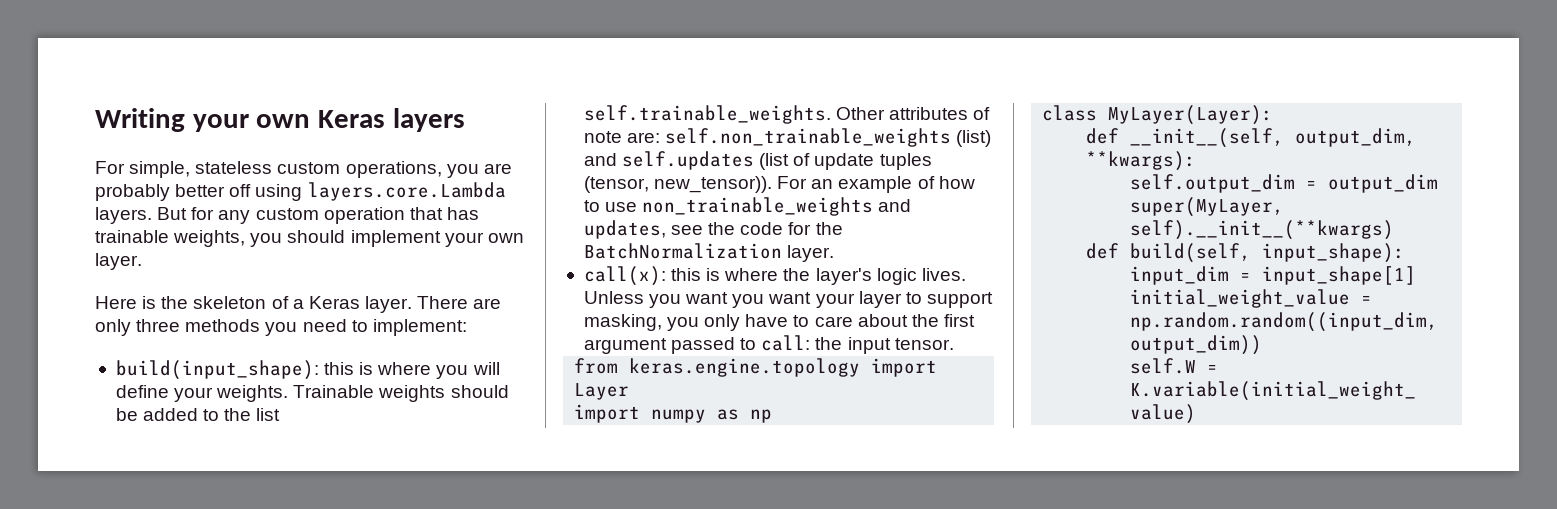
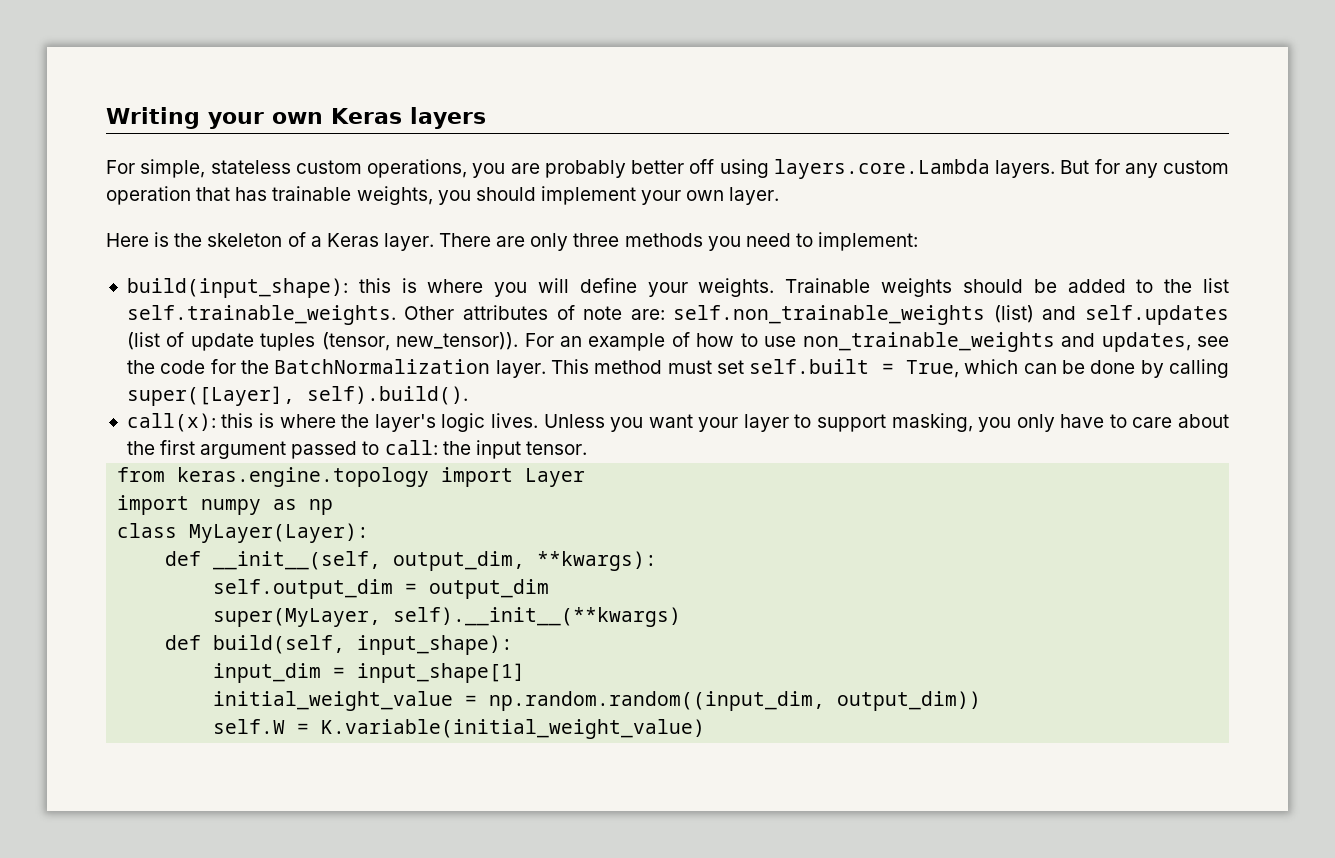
(835, 253) none -> [550,359,1229,378] [126,386,468,406] This method must set self.built = True, which can be done by calling super([Layer], self).build().
[732,292,812,308] you want -> (693, 421) none

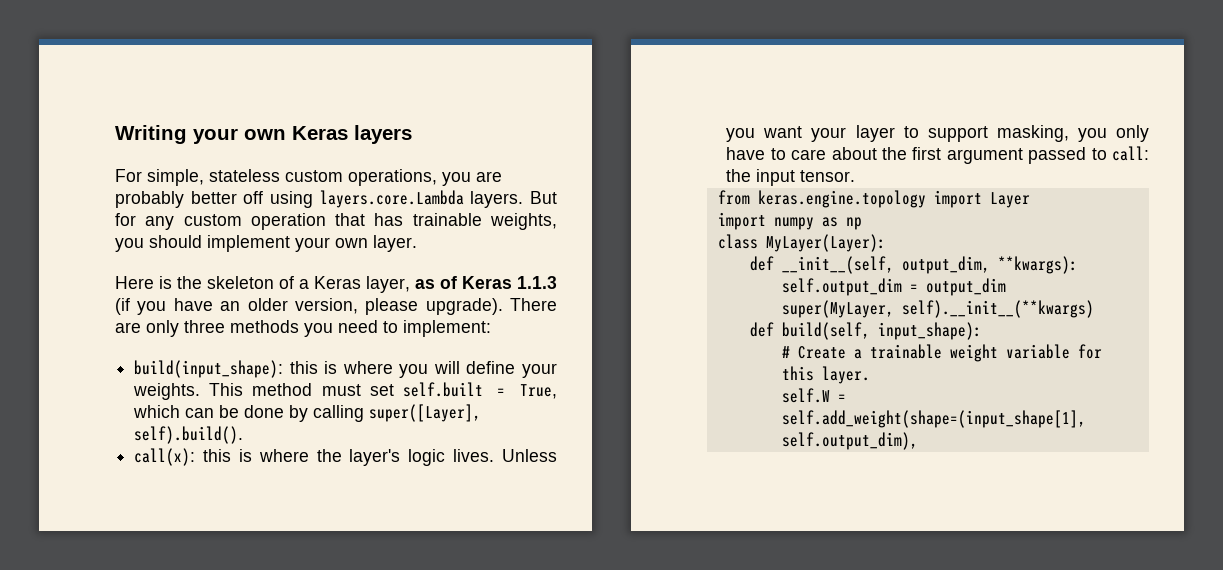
[383,233,434,251] layer. -> [366,276,557,293] [115,298,503,315] layer, as of Keras 1.1.3 (if you have an older version, please upgrade).
[785,278,1229,297] [126,305,1229,325] [126,332,1229,352] [126,359,546,378] Trainable weights should be added to the list self.trainable_weights. Other attributes of note are: self.non_trainable_weights (list) and self.updates (list of update tuples (tensor, new_tensor)). For an example of how to use non_trainable_weights and updates, see the code for the BatchNormalization layer. -> (201, 391) none
[213,663,526,683] [213,691,982,711] input_dim = input_shape[1] // initial_weight_value = np.random.random((input_dim, output_dim)) -> [781,344,1102,362] [781,366,870,384] # Create a trainable weight variable for this layer.
[321,719,706,739] K.variable(initial_weight_value) -> [781,410,1086,428] [781,432,918,450] self.add_weight(shape=(input_shape[1], self.output_dim),

